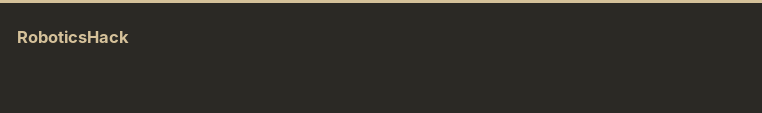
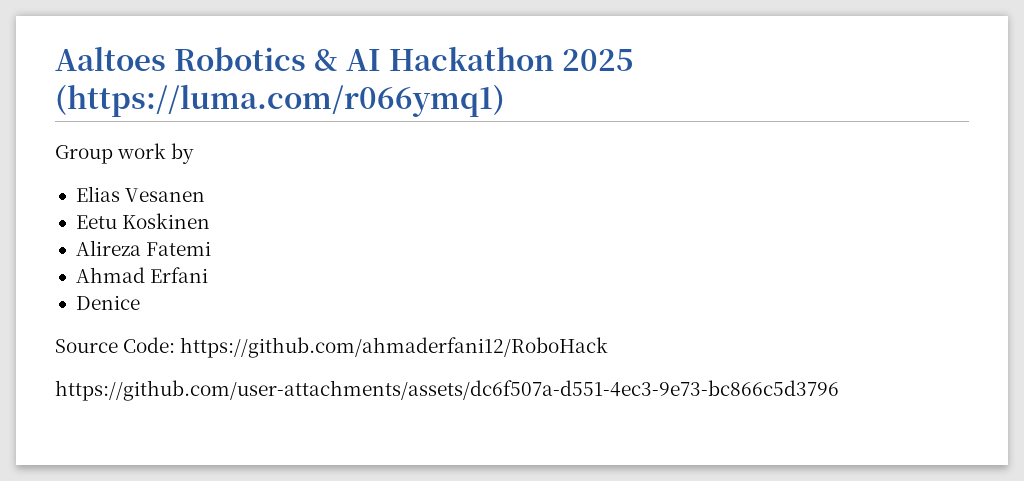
[17,30,129,43] RoboticsHack -> [55,46,634,71] [55,84,505,117] [55,143,195,164] [75,186,206,202] [75,213,211,229] [75,240,212,256] [75,267,209,283] [75,295,140,310] [55,337,609,358] [55,380,839,401] Aaltoes Robotics & AI Hackathon 2025 (https://luma.com/r066ymq1) // Group work by // Elias Vesanen // Eetu Koskinen // Alireza Fatemi // Ahmad Erfani // Denice // Source Code: https://github.com/ahmaderfani12/RoboHack // https://github.com/user-attachments/assets/dc6f507a-d551-4ec3-9e73-bc866c5d3796

